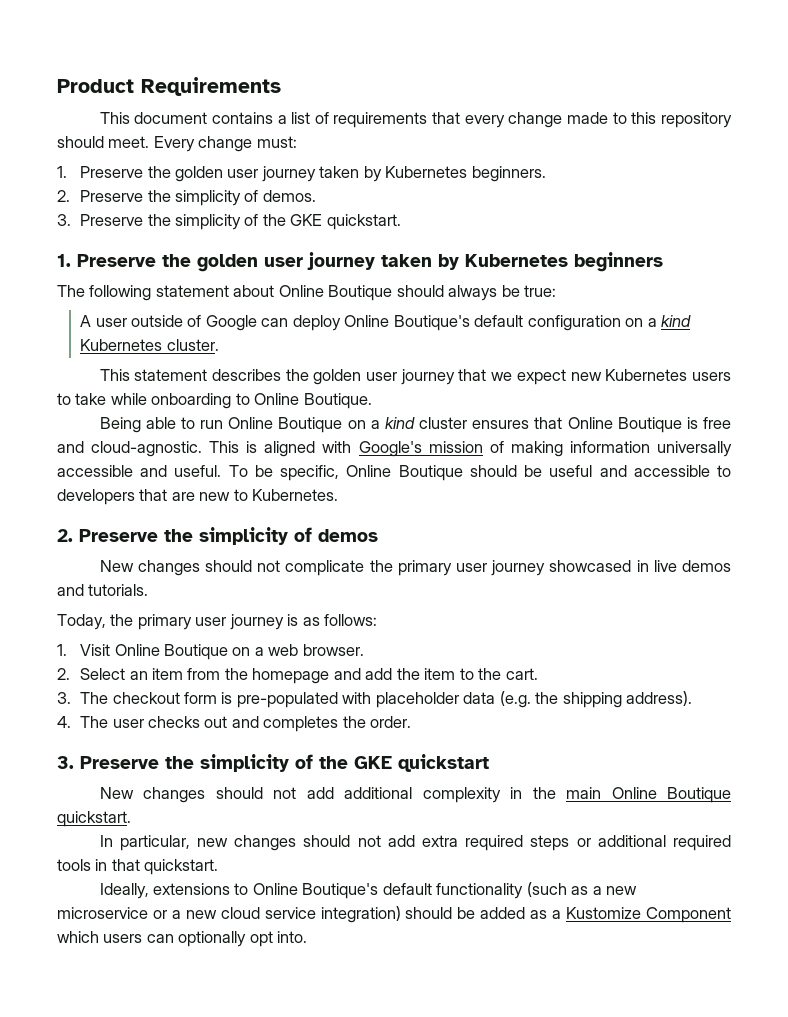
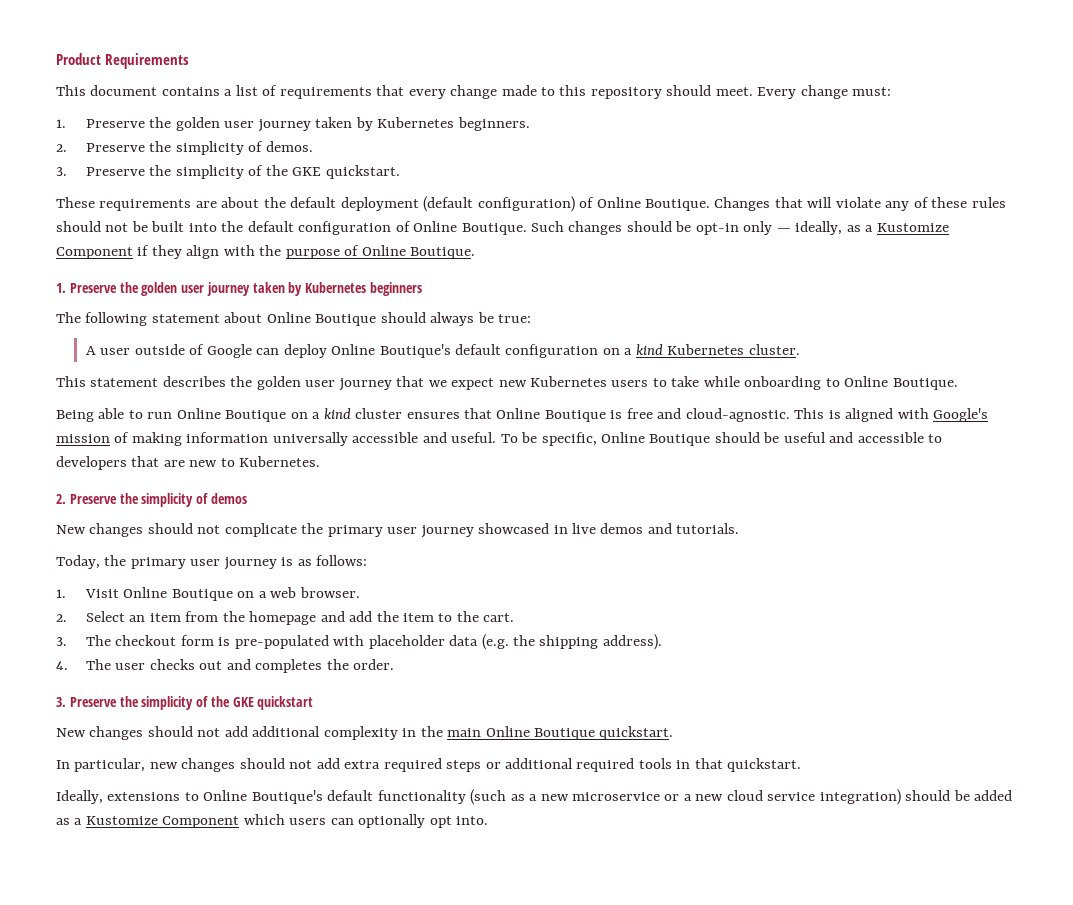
(401, 222) none -> [56,196,1006,212] [56,221,949,235] [56,245,476,259] // These requirements are about the default deployment (default configuration) of Online Boutique. Changes that will violate any of these rules should not be built into the default configuration of Online Boutique. Such changes should be opt-in only — ideally, as a Kustomize Component if they align with the purpose of Online Boutique.

